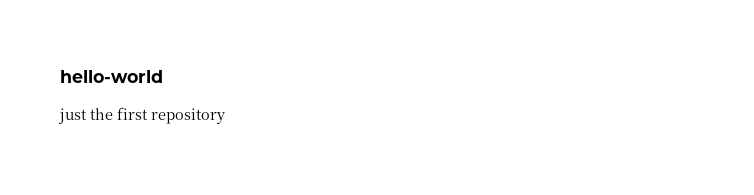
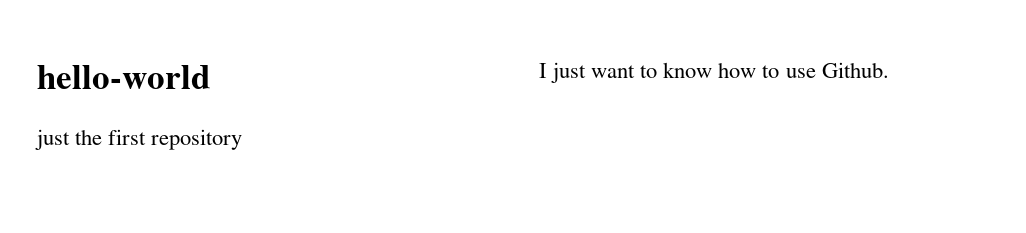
(225, 116) none -> [539,62,889,83] // I just want to know how to use Github.

